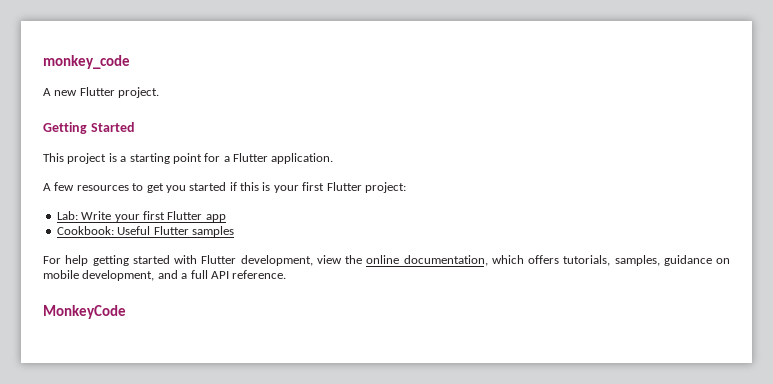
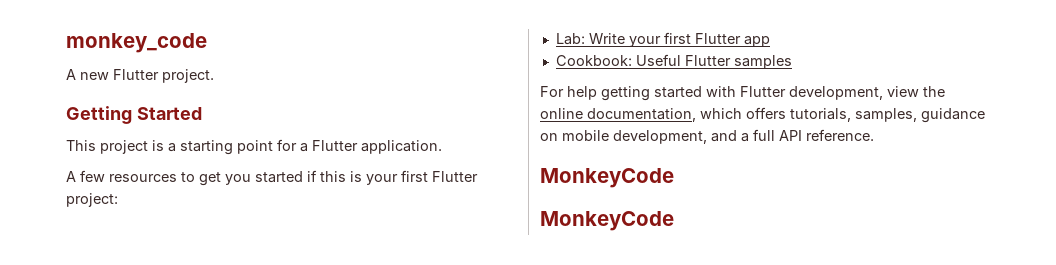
(126, 312) none -> [540,211,674,231] // MonkeyCode

